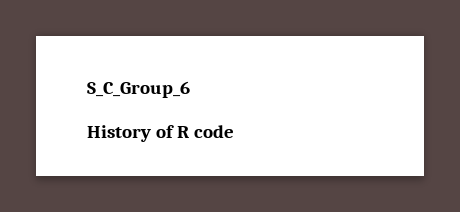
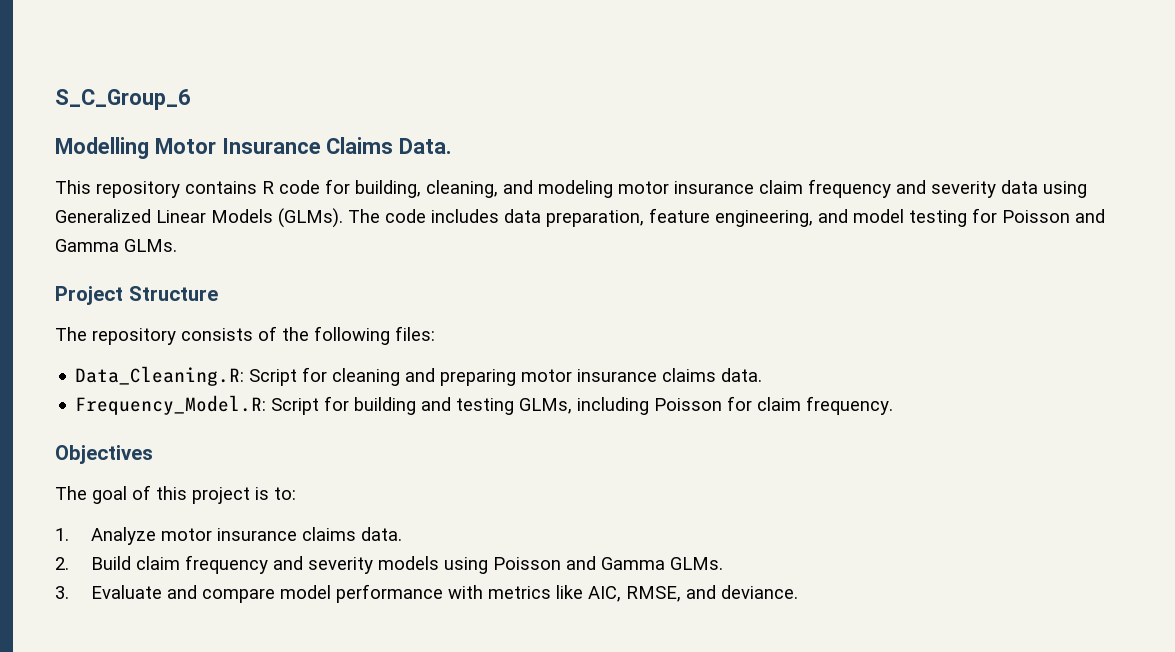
[87,125,234,142] History of R code -> [55,137,453,159] [55,179,1087,198] [55,208,1105,228] [55,239,177,252] [55,286,218,305] [55,326,435,345] [75,366,763,386] [75,395,894,415] [55,445,153,464] [55,485,296,504] [55,527,403,545] [55,555,724,574] [55,584,799,603] Modelling Motor Insurance Claims Data. // This repository contains R code for building, cleaning, and modeling motor insurance claim frequency and severity data using Generalized Linear Models (GLMs). The code includes data preparation, feature engineering, and model testing for Poisson and Gamma GLMs. // Project Structure // The repository consists of the following files: // Data_Cleaning.R: Script for cleaning and preparing motor insurance claims data. // Frequency_Model.R: Script for building and testing GLMs, including Poisson for claim frequency. // Objectives // The goal of this project is to: // 1. Analyze motor insurance claims data. // 2. Build claim frequency and severity models using Poisson and Gamma GLMs. // 3. Evaluate and compare model performance with metrics like AIC, RMSE, and deviance.

